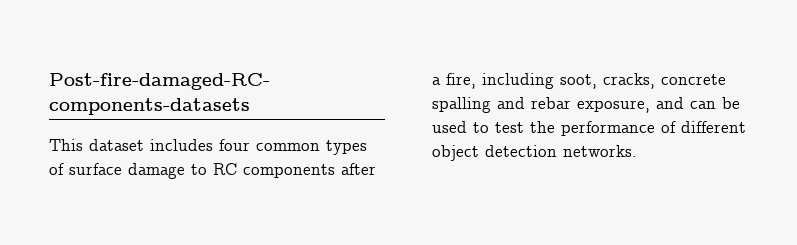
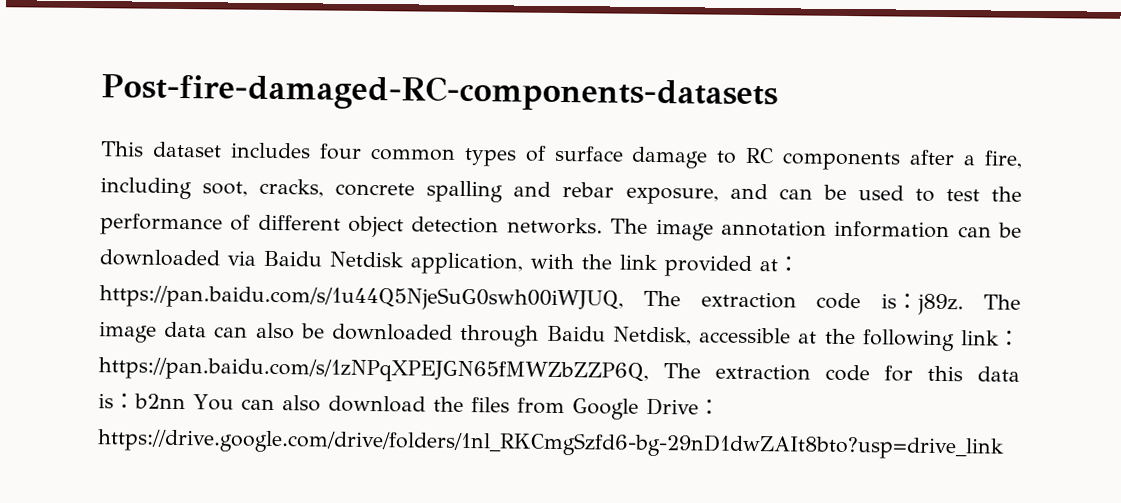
(637, 151) none -> [610,218,1023,241] [99,249,800,278] [99,284,1021,316] [99,321,1022,352] [98,357,1020,384] [98,393,721,420] [97,428,1005,460] The image annotation information can be downloaded via Baidu Netdisk application, with the link provided at：https://pan.baidu.com/s/1u44Q5NjeSuG0swh00iWJUQ, The extraction code is：j89z. The image data can also be downloaded through Baidu Netdisk, accessible at the following link：https://pan.baidu.com/s/1zNPqXPEJGN65fMWZbZZP6Q, The extraction code for this data is：b2nn You can also download the files from Google Drive：https://drive.google.com/drive/folders/1nl_RKCmgSzfd6-bg-29nD1dwZAIt8bto?usp=drive_link

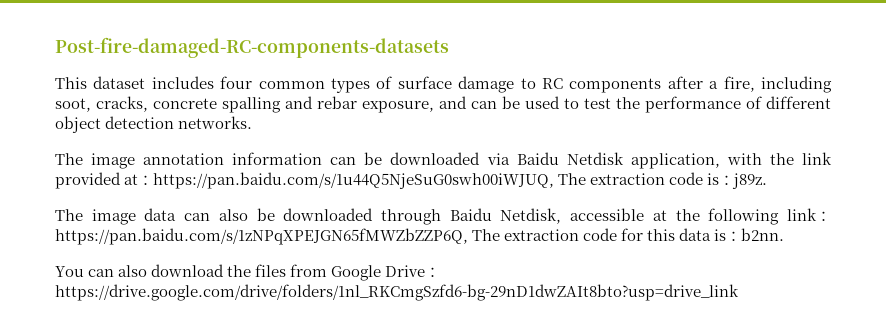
(603, 226) none -> (253, 122) //
(964, 304) none -> (768, 181) //
[134,393,186,410] b2nn -> [741,228,785,241] b2nn. //

